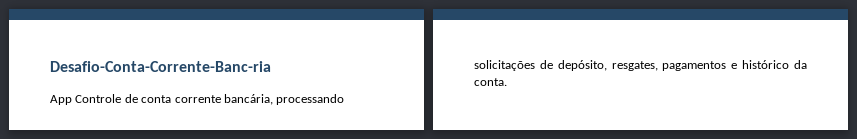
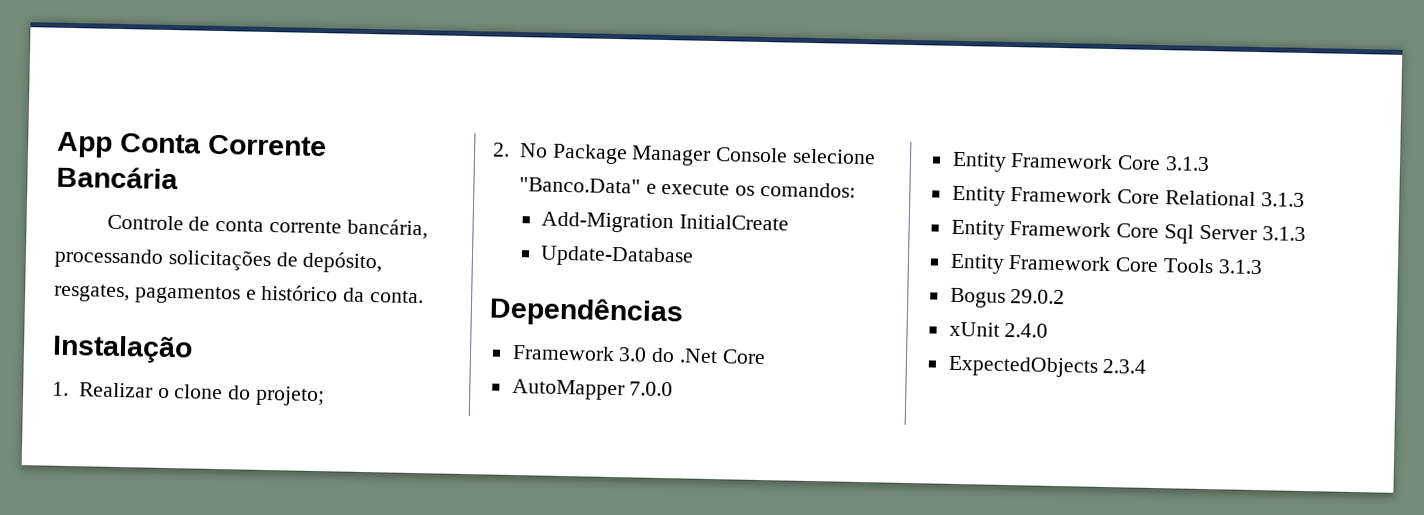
[50,61,271,72] [50,95,72,105] Desafio-Conta-Corrente-Banc-ria // App -> [56,131,327,158] [56,165,179,190] App Conta Corrente Bancária //
(507, 82) none -> [52,334,193,364] [52,381,325,407] [492,142,876,166] [518,177,856,198] [540,211,789,234] [539,245,694,268] [489,296,684,328] [511,344,766,365] [511,378,674,401] [951,151,1211,172] [951,185,1305,207] [950,219,1306,244] [949,253,1263,275] [949,287,1066,308] [948,321,1049,338] [947,355,1148,378] // Instalação // 1. Realizar o clone do projeto; // 2. No Package Manager Console selecione "Banco.Data" e execute os comandos: // Add-Migration InitialCreate // Update-Database // Dependências // Framework 3.0 do .Net Core // AutoMapper 7.0.0 // Entity Framework Core 3.1.3 // Entity Framework Core Relational 3.1.3 // Entity Framework Core Sql Server 3.1.3 // Entity Framework Core Tools 3.1.3 // Bogus 29.0.2 // xUnit 2.4.0 // ExpectedObjects 2.3.4

